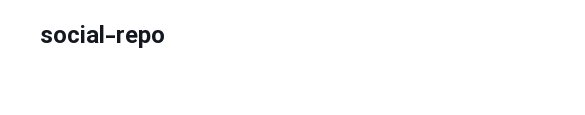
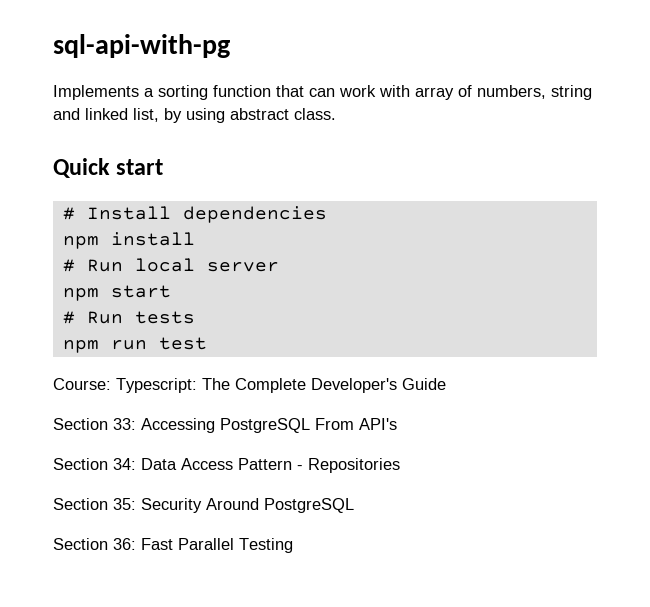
[40,25,165,48] social-repo -> [53,34,230,58] [53,85,592,100] [53,108,336,123] [53,158,164,178] [62,206,327,223] [62,232,195,249] [62,258,279,272] [62,285,171,301] [62,311,195,324] [62,337,207,353] [53,378,446,393] [53,418,397,433] [53,458,400,473] [53,498,354,513] [53,538,293,553] sql-api-with-pg // Implements a sorting function that can work with array of numbers, string and linked list, by using abstract class. // Quick start // # Install dependencies // npm install // # Run local server // npm start // # Run tests // npm run test // Course: Typescript: The Complete Developer's Guide // Section 33: Accessing PostgreSQL From API's // Section 34: Data Access Pattern - Repositories // Section 35: Security Around PostgreSQL // Section 36: Fast Parallel Testing

